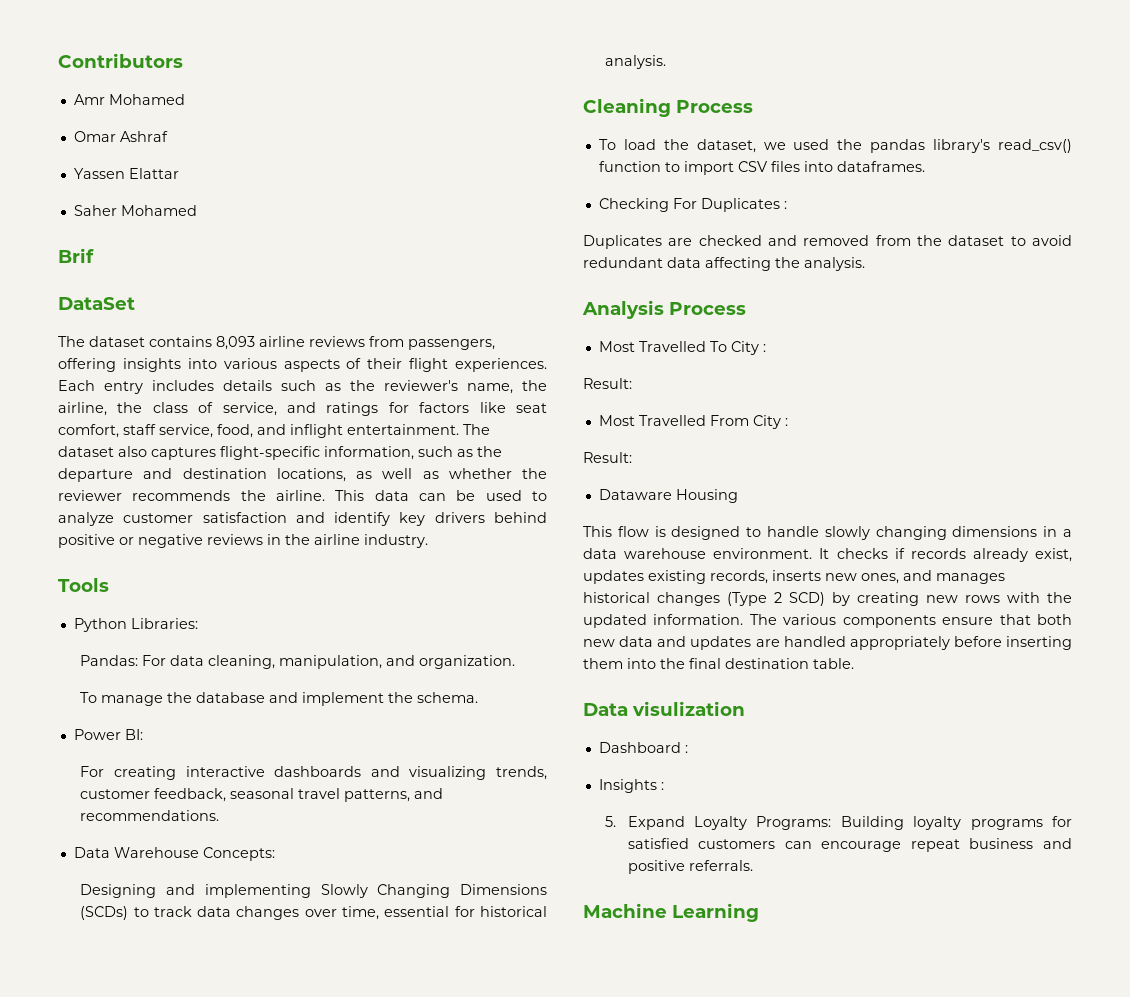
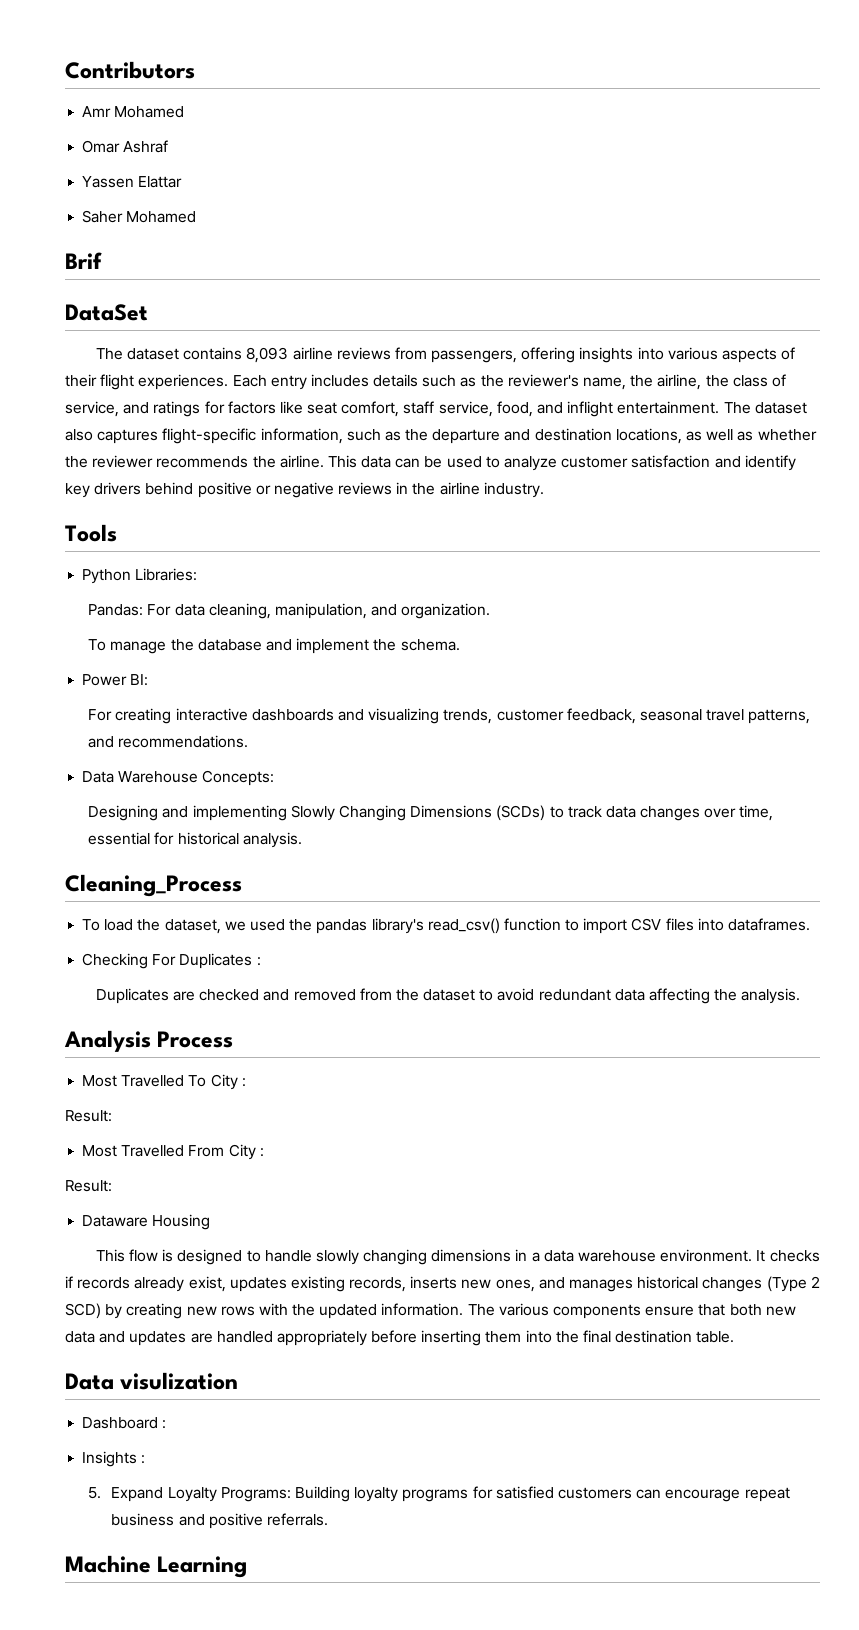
[583,98,753,117] Cleaning Process -> [65,874,242,897] Cleaning_Process

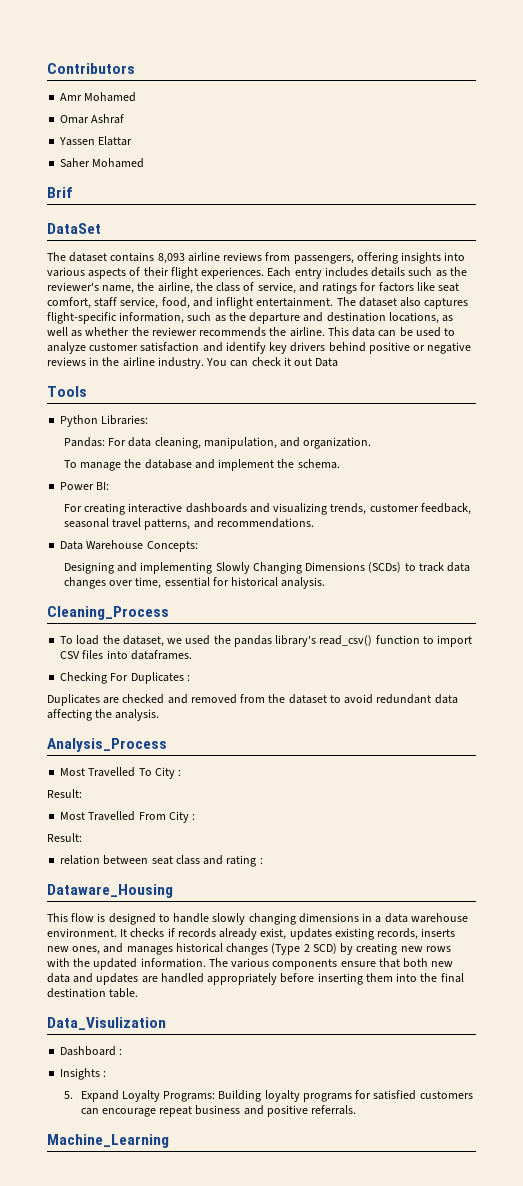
(544, 490) none -> [206,357,339,367] You can check it out Data
[64,1030,234,1052] Analysis Process -> [47,738,167,752] Analysis_Process
[82,1214,211,1230] Dataware Housing -> [60,855,263,867] [47,884,173,898] relation between seat class and rating : // Dataware_Housing
[65,1372,239,1390] Data visulization -> [47,1017,166,1030] Data_Visulization
[65,1555,248,1578] Machine Learning -> [47,1134,169,1148] Machine_Learning

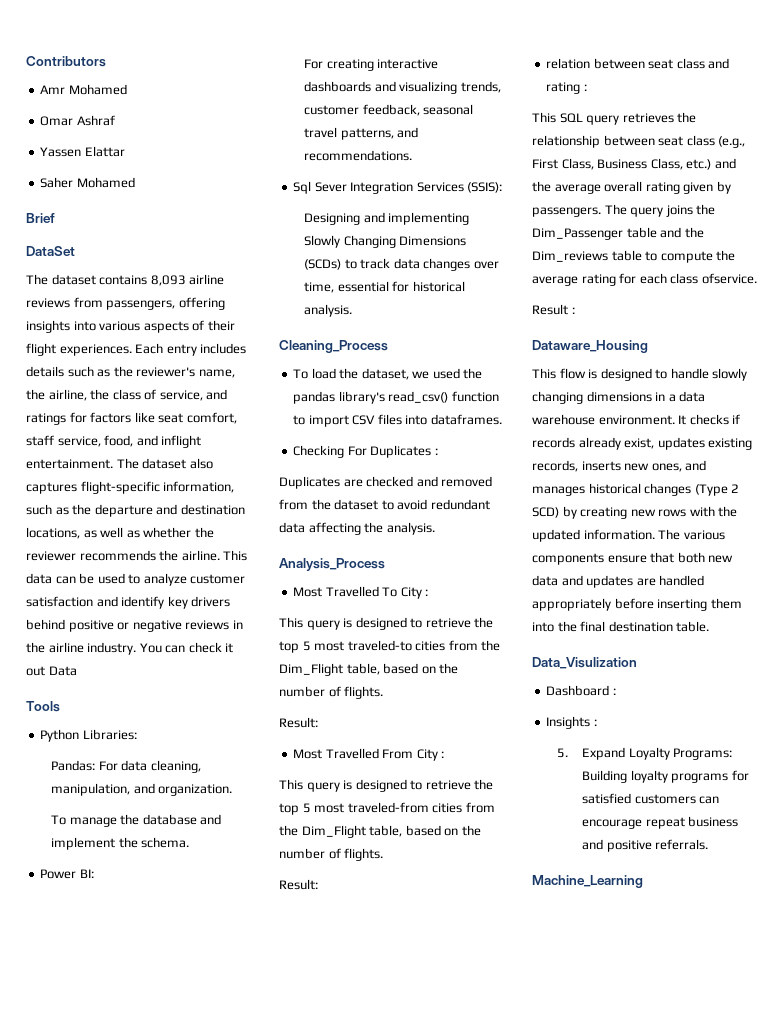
[47,187,73,198] Brif -> [26,213,55,223] Brief
[60,540,198,552] Data Warehouse Concepts: -> [293,181,503,194] Sql Sever Integration Services (SSIS):
(182, 773) none -> [279,617,494,630] [279,640,501,653] [279,663,459,676] [279,686,384,699] // This query is designed to retrieve the top 5 most traveled-to cities from the Dim_Flight table, based on the number of flights.
(196, 817) none -> [279,779,494,792] [279,802,495,815] [279,825,481,838] [279,848,384,861] // This query is designed to retrieve the top 5 most traveled-from cities from the Dim_Flight table, based on the number of flights.
(263, 861) none -> [532,112,697,125] [532,135,746,148] [532,158,736,170] [532,181,731,194] [532,204,716,217] [532,227,704,240] [532,250,736,263] [532,273,757,286] [532,304,575,315] // This SQL query retrieves the relationship between seat class (e.g., First Class, Business Class, etc.) and the average overall rating given by passengers. The query joins the Dim_Passenger table and the Dim_reviews table to compute the average rating for each class ofservice. // Result :

